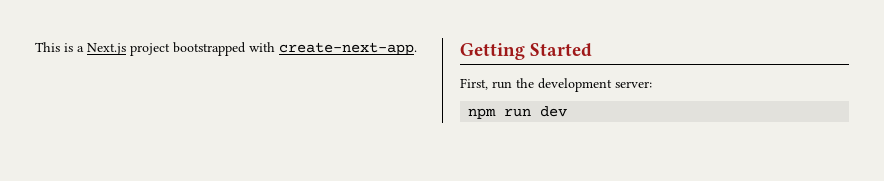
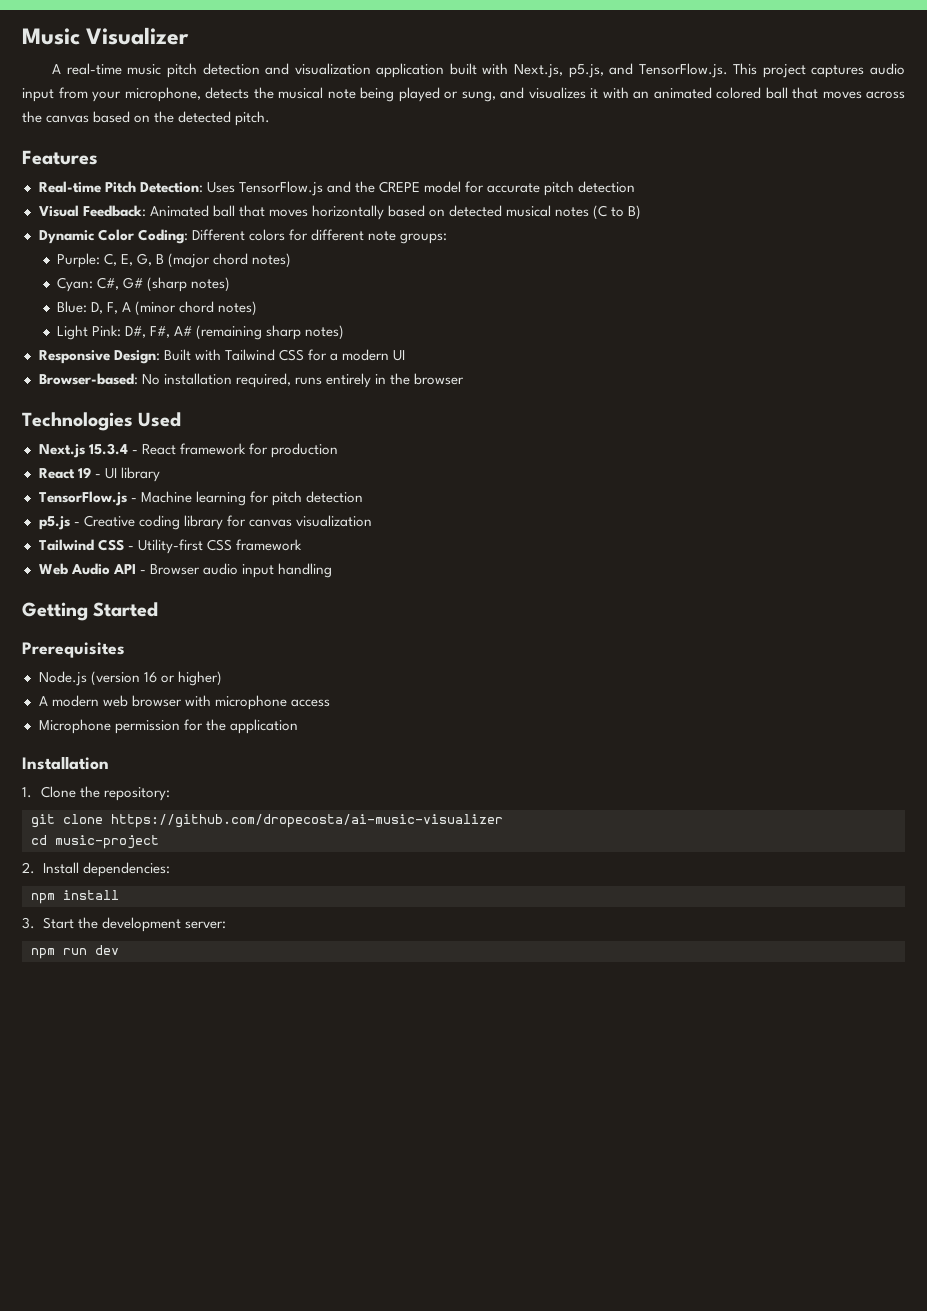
[35,42,417,56] [460,43,593,60] [460,78,512,90] This is a Next.js project bootstrapped with create-next-app. // Getting Started // First, run -> [22,27,190,45] [52,63,905,78] [22,87,905,102] [22,111,271,126] [22,150,98,165] [38,181,636,196] [38,205,642,220] [38,229,447,244] [57,253,292,268] [57,277,231,292] [57,301,258,316] [57,325,345,340] [38,349,405,364] [38,373,464,388] [22,412,182,431] [38,443,338,458] [38,467,160,482] [38,491,363,506] [38,515,372,530] [38,539,302,554] [38,563,332,578] [22,602,159,621] [22,642,125,658] [38,671,222,686] [38,695,330,710] [38,719,298,734] [22,756,109,770] [22,786,170,801] [31,814,503,828] [31,835,159,849] [22,862,170,877] [31,890,119,904] [22,917,74,929] Music Visualizer // A real-time music pitch detection and visualization application built with Next.js, p5.js, and TensorFlow.js. This project captures audio input from your microphone, detects the musical note being played or sung, and visualizes it with an animated colored ball that moves across the canvas based on the detected pitch. // Features // Real-time Pitch Detection: Uses TensorFlow.js and the CREPE model for accurate pitch detection // Visual Feedback: Animated ball that moves horizontally based on detected musical notes (C to B) // Dynamic Color Coding: Different colors for different note groups: // Purple: C, E, G, B (major chord notes) // Cyan: C#, G# (sharp notes) // Blue: D, F, A (minor chord notes) // Light Pink: D#, F#, A# (remaining sharp notes) // Responsive Design: Built with Tailwind CSS for a modern UI // Browser-based: No installation required, runs entirely in the browser // Technologies Used // Next.js 15.3.4 - React framework for production // React 19 - UI library // TensorFlow.js - Machine learning for pitch detection // p5.js - Creative coding library for canvas visualization // Tailwind CSS - Utility-first CSS framework // Web Audio API - Browser audio input handling // Getting Started // Prerequisites // Node.js (version 16 or higher) // A modern web browser with microphone access // Microphone permission for the application // Installation // 1. Clone the repository: // git clone https://github.com/dropecosta/ai-music-visualizer // cd music-project // 2. Install dependencies: // npm install // 3. Start

